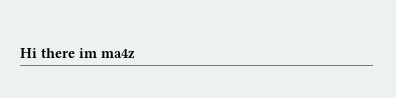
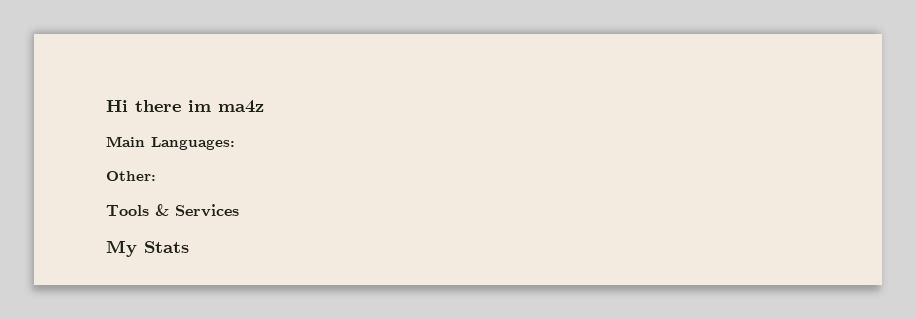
(135, 54) none -> [106,136,235,150] [106,171,156,181] [106,204,239,217] [106,240,189,257] // Main Languages: // Other: // Tools & Services // My Stats

